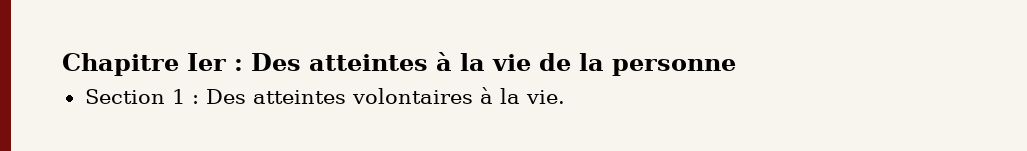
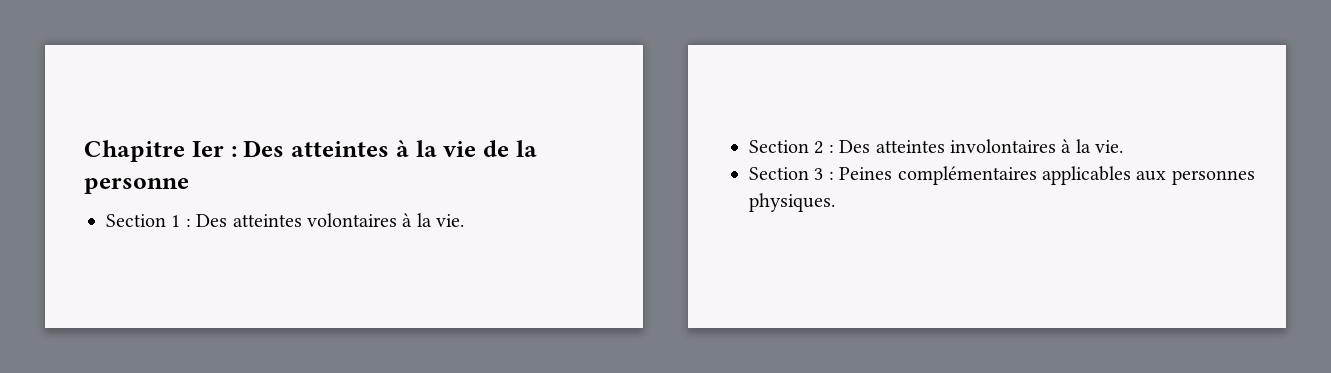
(565, 97) none -> [749,139,1124,154] [749,166,1255,185] [749,193,835,212] // Section 2 : Des atteintes involontaires à la vie. // Section 3 : Peines complémentaires applicables aux personnes physiques.

